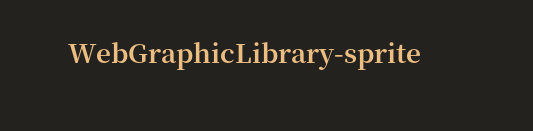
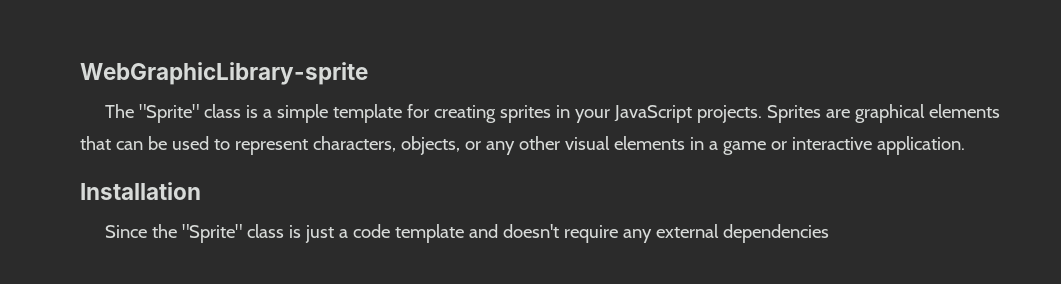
(421, 56) none -> [104,104,1000,123] [80,136,965,155] [80,182,201,200] [104,224,829,243] // The "Sprite" class is a simple template for creating sprites in your JavaScript projects. Sprites are graphical elements that can be used to represent characters, objects, or any other visual elements in a game or interactive application. // Installation // Since the "Sprite" class is just a code template and doesn't require any external dependencies

